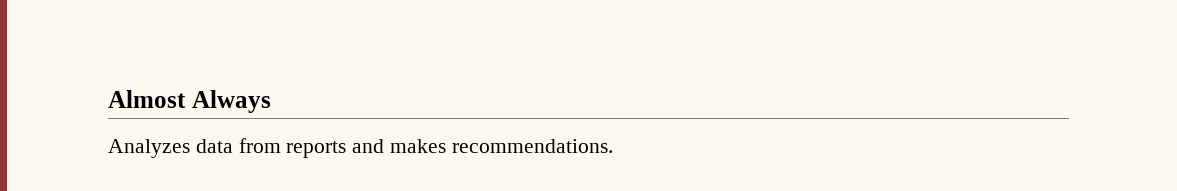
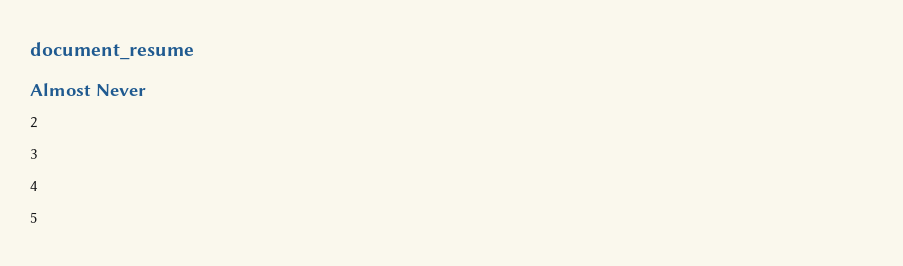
[108,90,271,113] [108,138,613,158] Almost Always // Analyzes data from reports and makes recommendations. -> [30,42,194,60] [30,83,146,96] [30,117,37,128] [30,149,37,159] [30,181,38,191] [30,212,37,223] document_resume // Almost Never // 2 // 3 // 4 // 5

